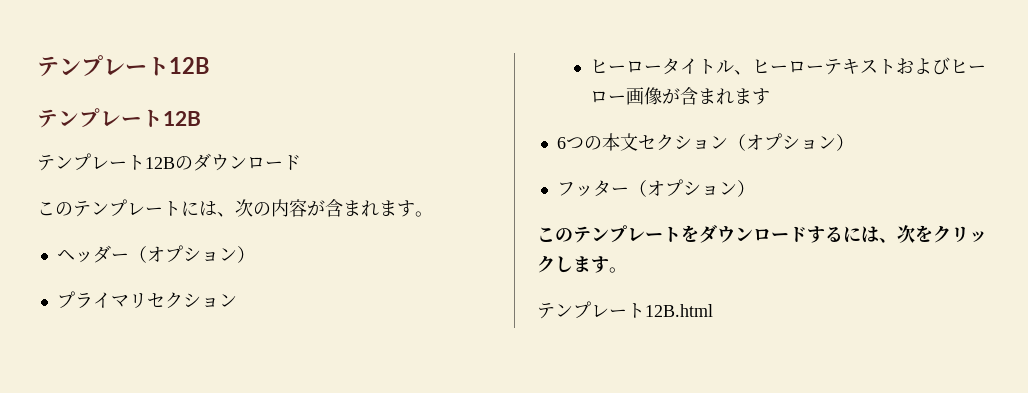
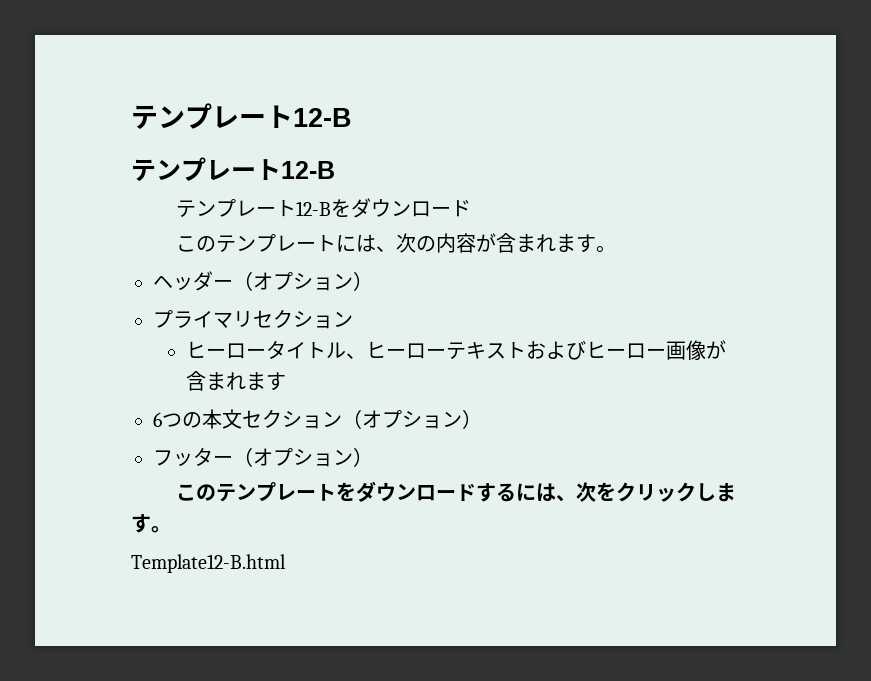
[37,55,209,77] [37,108,201,128] [37,153,193,171] テンプレート12B // テンプレート12B // テンプレート12Bの -> [131,103,352,129] [131,157,335,182] [175,199,351,218] テンプレート12-B // テンプレート12-B // テンプレート12-Bを
[537,301,713,319] テンプレート12B.html -> [131,554,286,573] Template12-B.html

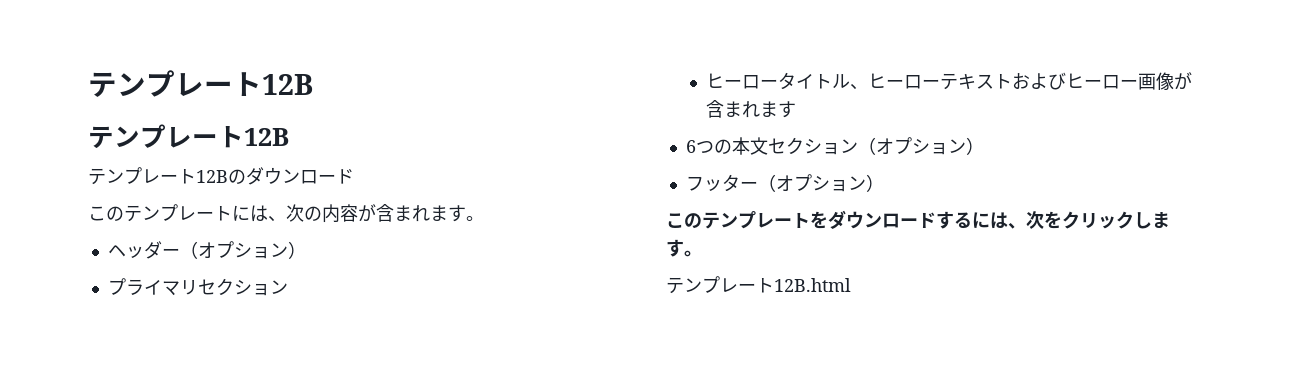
[131,103,352,129] [131,157,335,182] [175,199,351,218] テンプレート12-B // テンプレート12-B // テンプレート12-Bを -> [88,70,313,97] [88,124,289,149] [88,167,246,185] テンプレート12B // テンプレート12B // テンプレート12Bの
[131,554,286,573] Template12-B.html -> [666,276,851,294] テンプレート12B.html

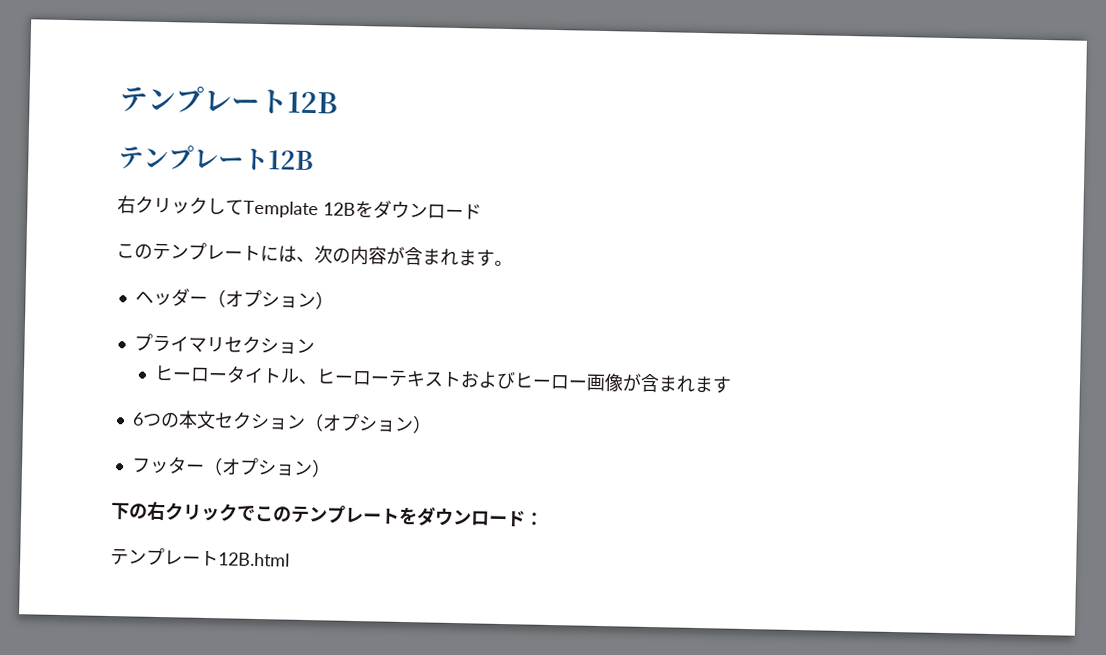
[88,167,246,185] テンプレート12Bの -> [117,195,374,219] 右クリックしてTemplate 12Bを
(884, 183) none -> [110,501,256,522] 下の右クリックで
[936,211,1170,229] [666,239,702,257] するには、次をクリックします。 -> [524,512,544,526] ：

